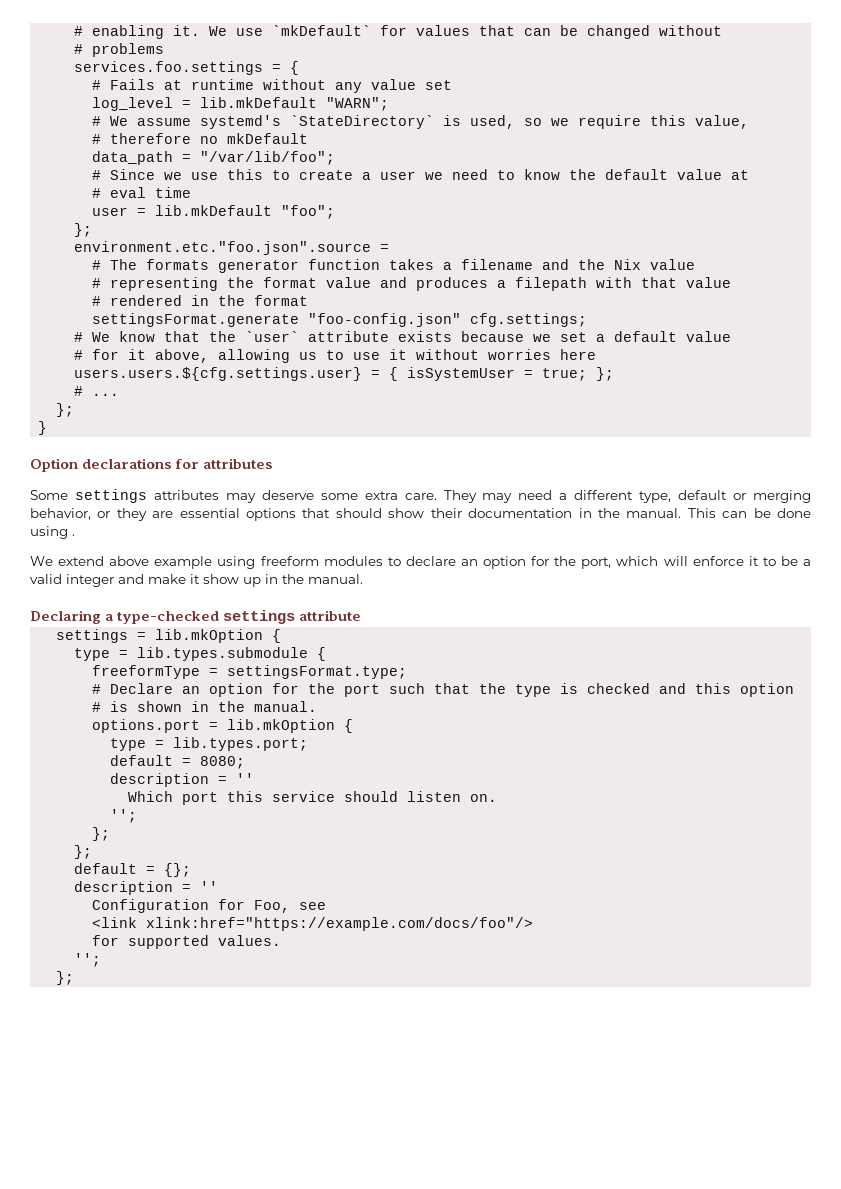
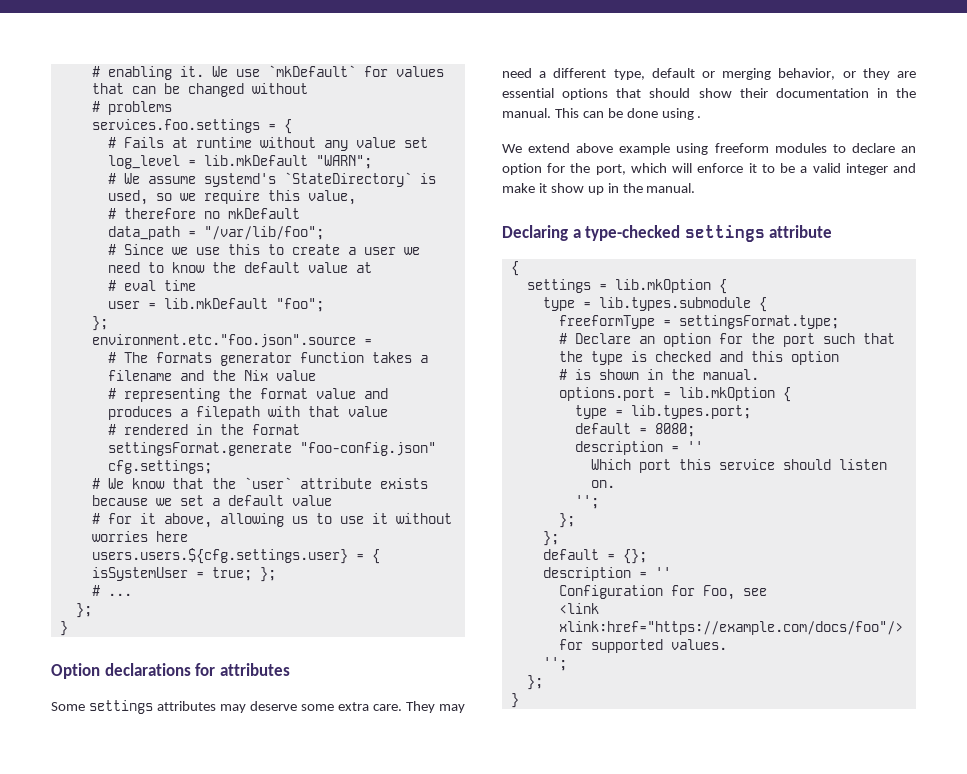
(362, 615) none -> [510,261,519,276] // {
(75, 978) none -> [510,693,519,708] // }

